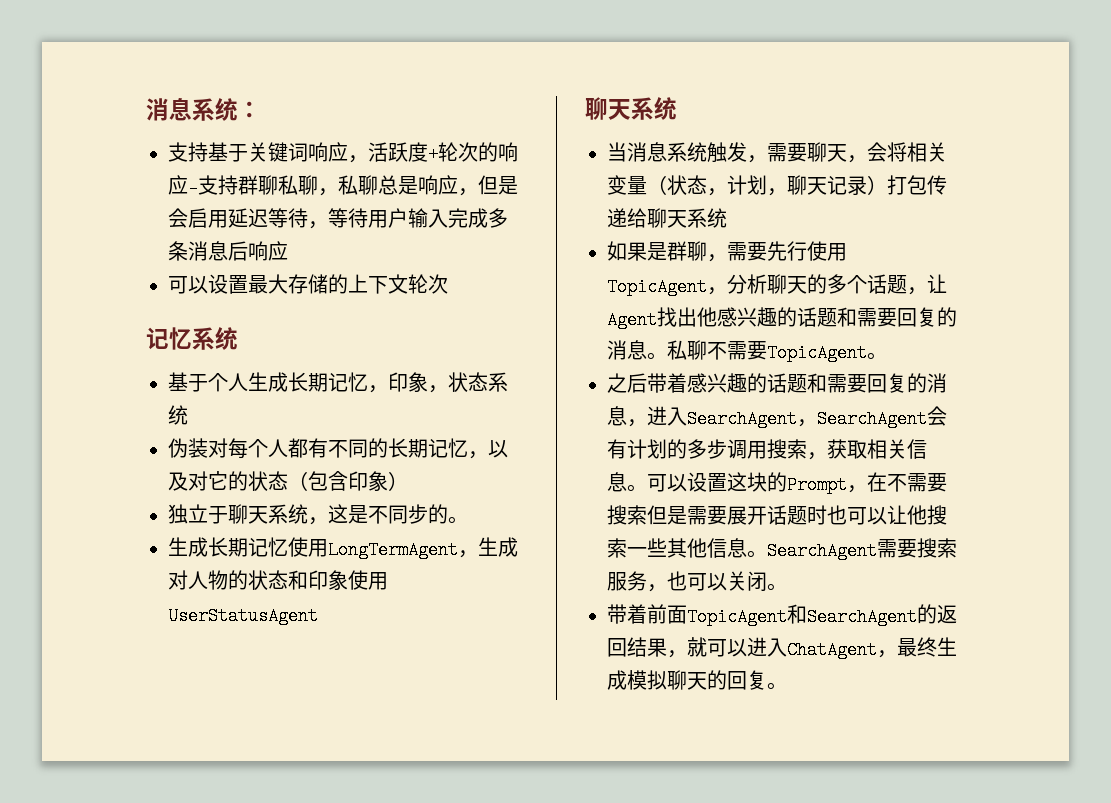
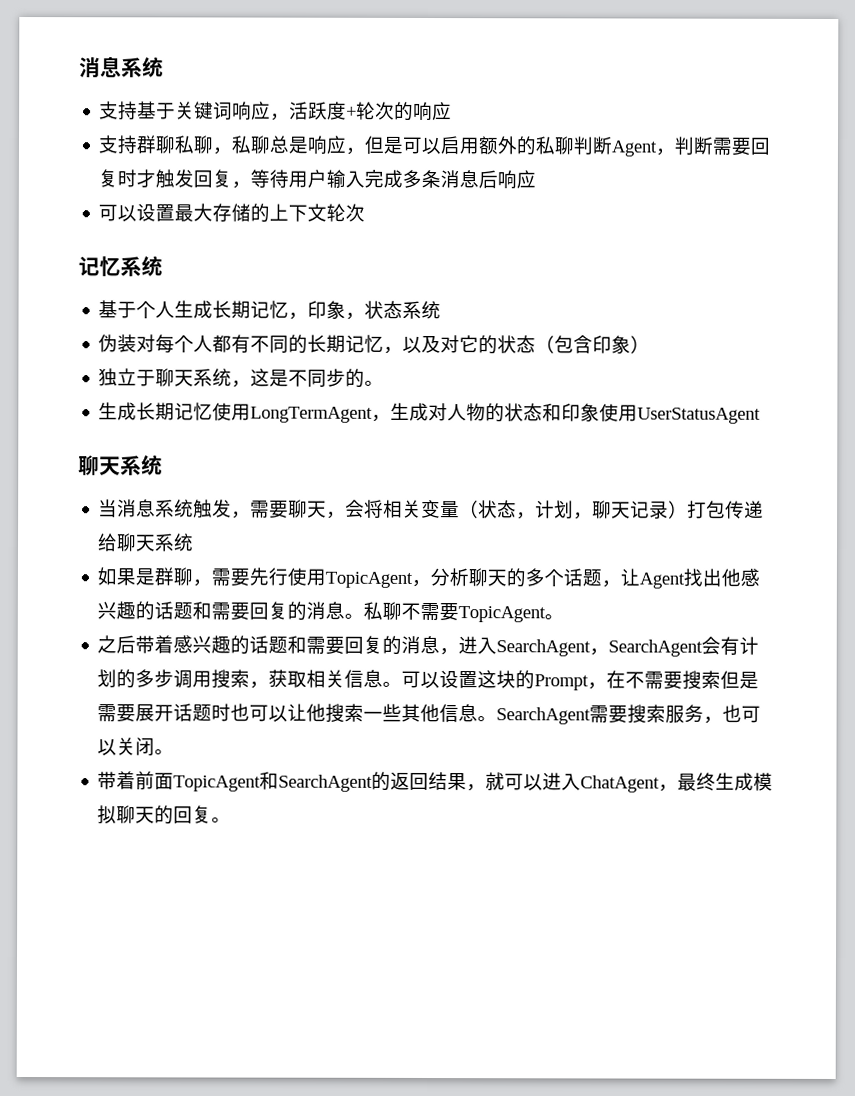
[146,97,261,121] 消息系统： -> [79,56,164,79] 消息系统
[188,179,198,197] - -> (453, 111) //
[168,208,308,228] 会启用延迟等待 -> [402,136,772,157] [98,169,233,189] 可以启用额外的私聊判断Agent，判断需要回复时才触发回复

